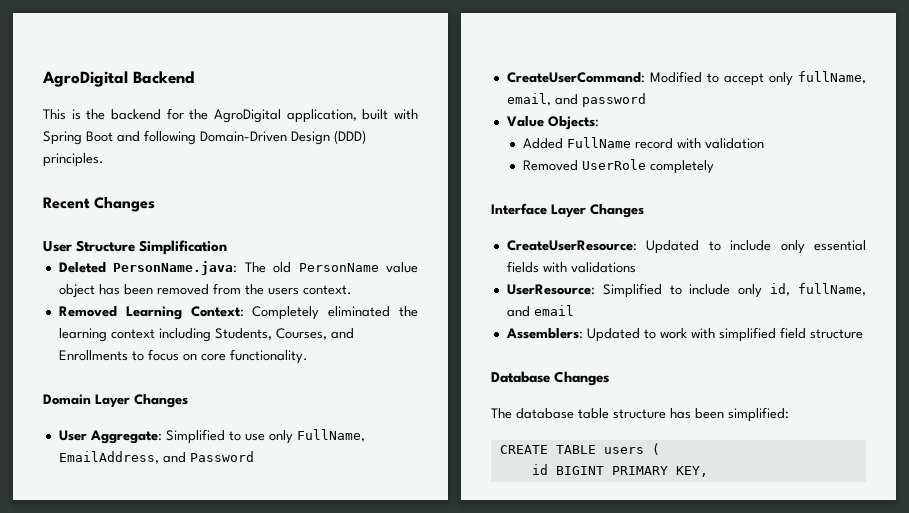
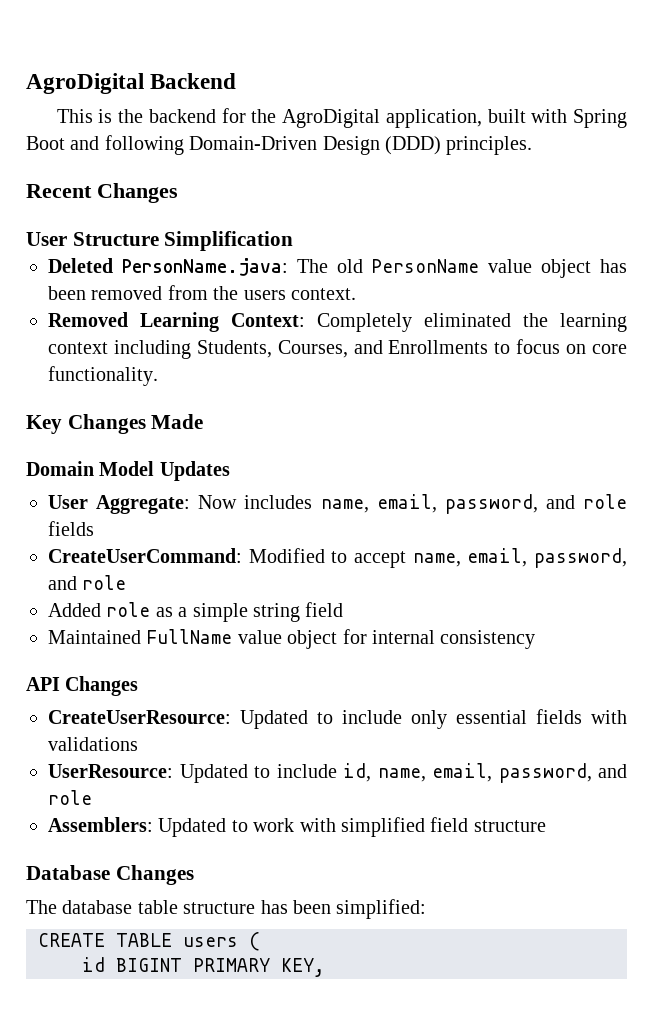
(308, 356) none -> [26,414,204,434] // Key Changes Made
[95,394,188,408] Layer Changes -> [99,461,230,481] Model Updates
[165,429,365,444] [58,451,254,464] [506,71,866,86] [506,93,646,107] [506,116,599,130] [523,137,765,149] [523,159,715,174] [491,203,586,218] Simplified to use only FullName, EmailAddress, and Password // CreateUserCommand: Modified to accept only fullName, email, and password // Value Objects: // Added FullName record with validation // Removed UserRole completely // Interface Layer -> [198,494,627,514] [48,521,94,536] [48,548,627,568] [48,575,127,590] [48,602,344,622] [48,629,536,649] [26,677,60,691] Now includes name, email, password, and role fields // CreateUserCommand: Modified to accept name, email, password, and role // Added role as a simple string field // Maintained FullName value object for internal consistency // API
[602,283,867,298] [506,305,574,317] Simplified to include only id, fullName, and email -> [179,763,627,783] [48,790,92,805] Updated to include id, name, email, password, and role

